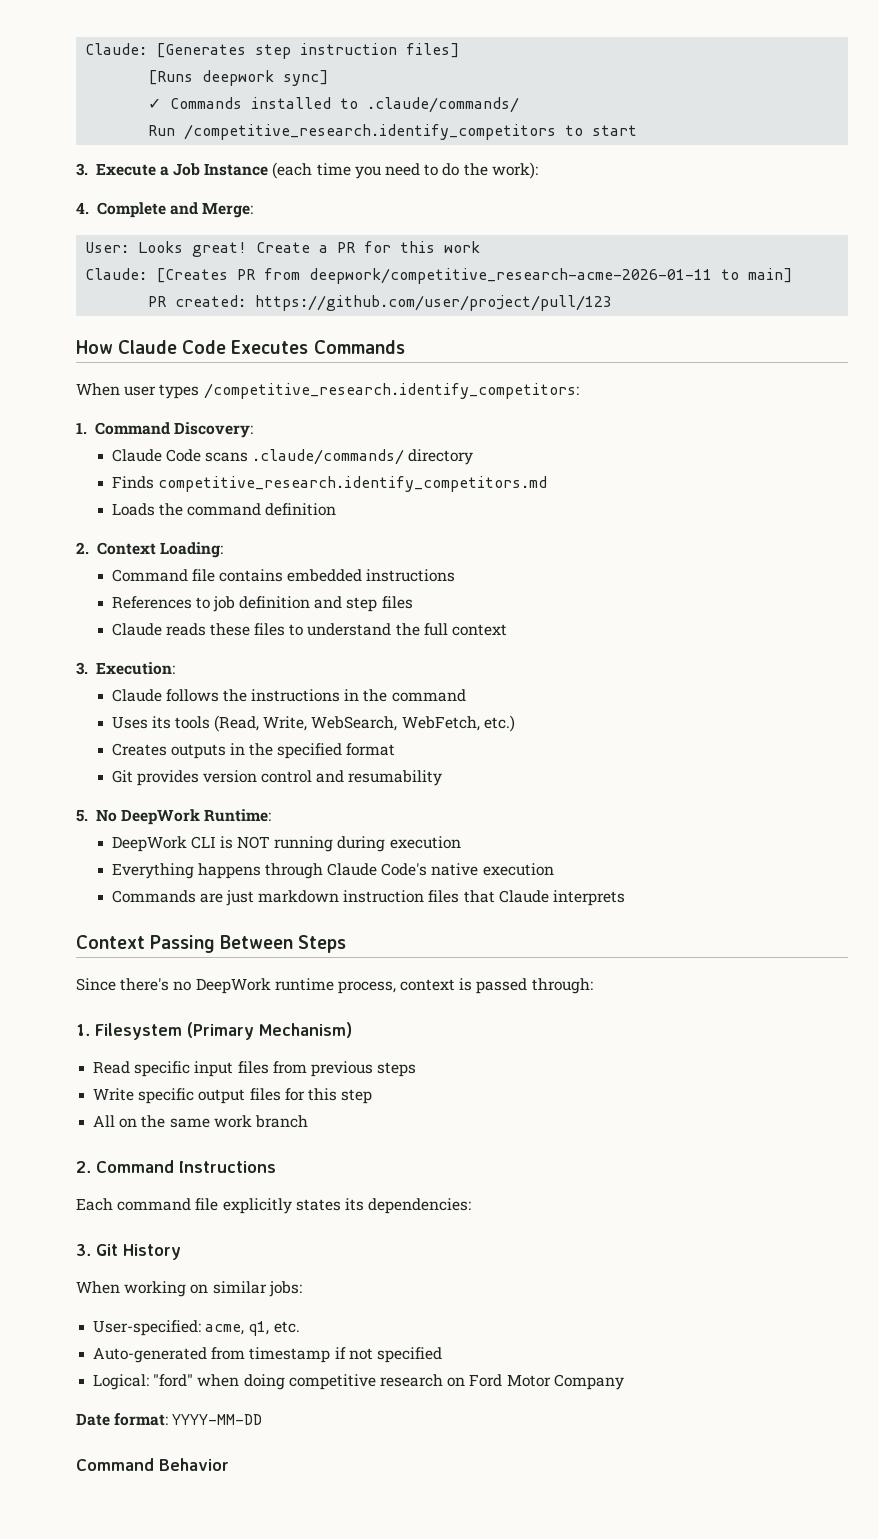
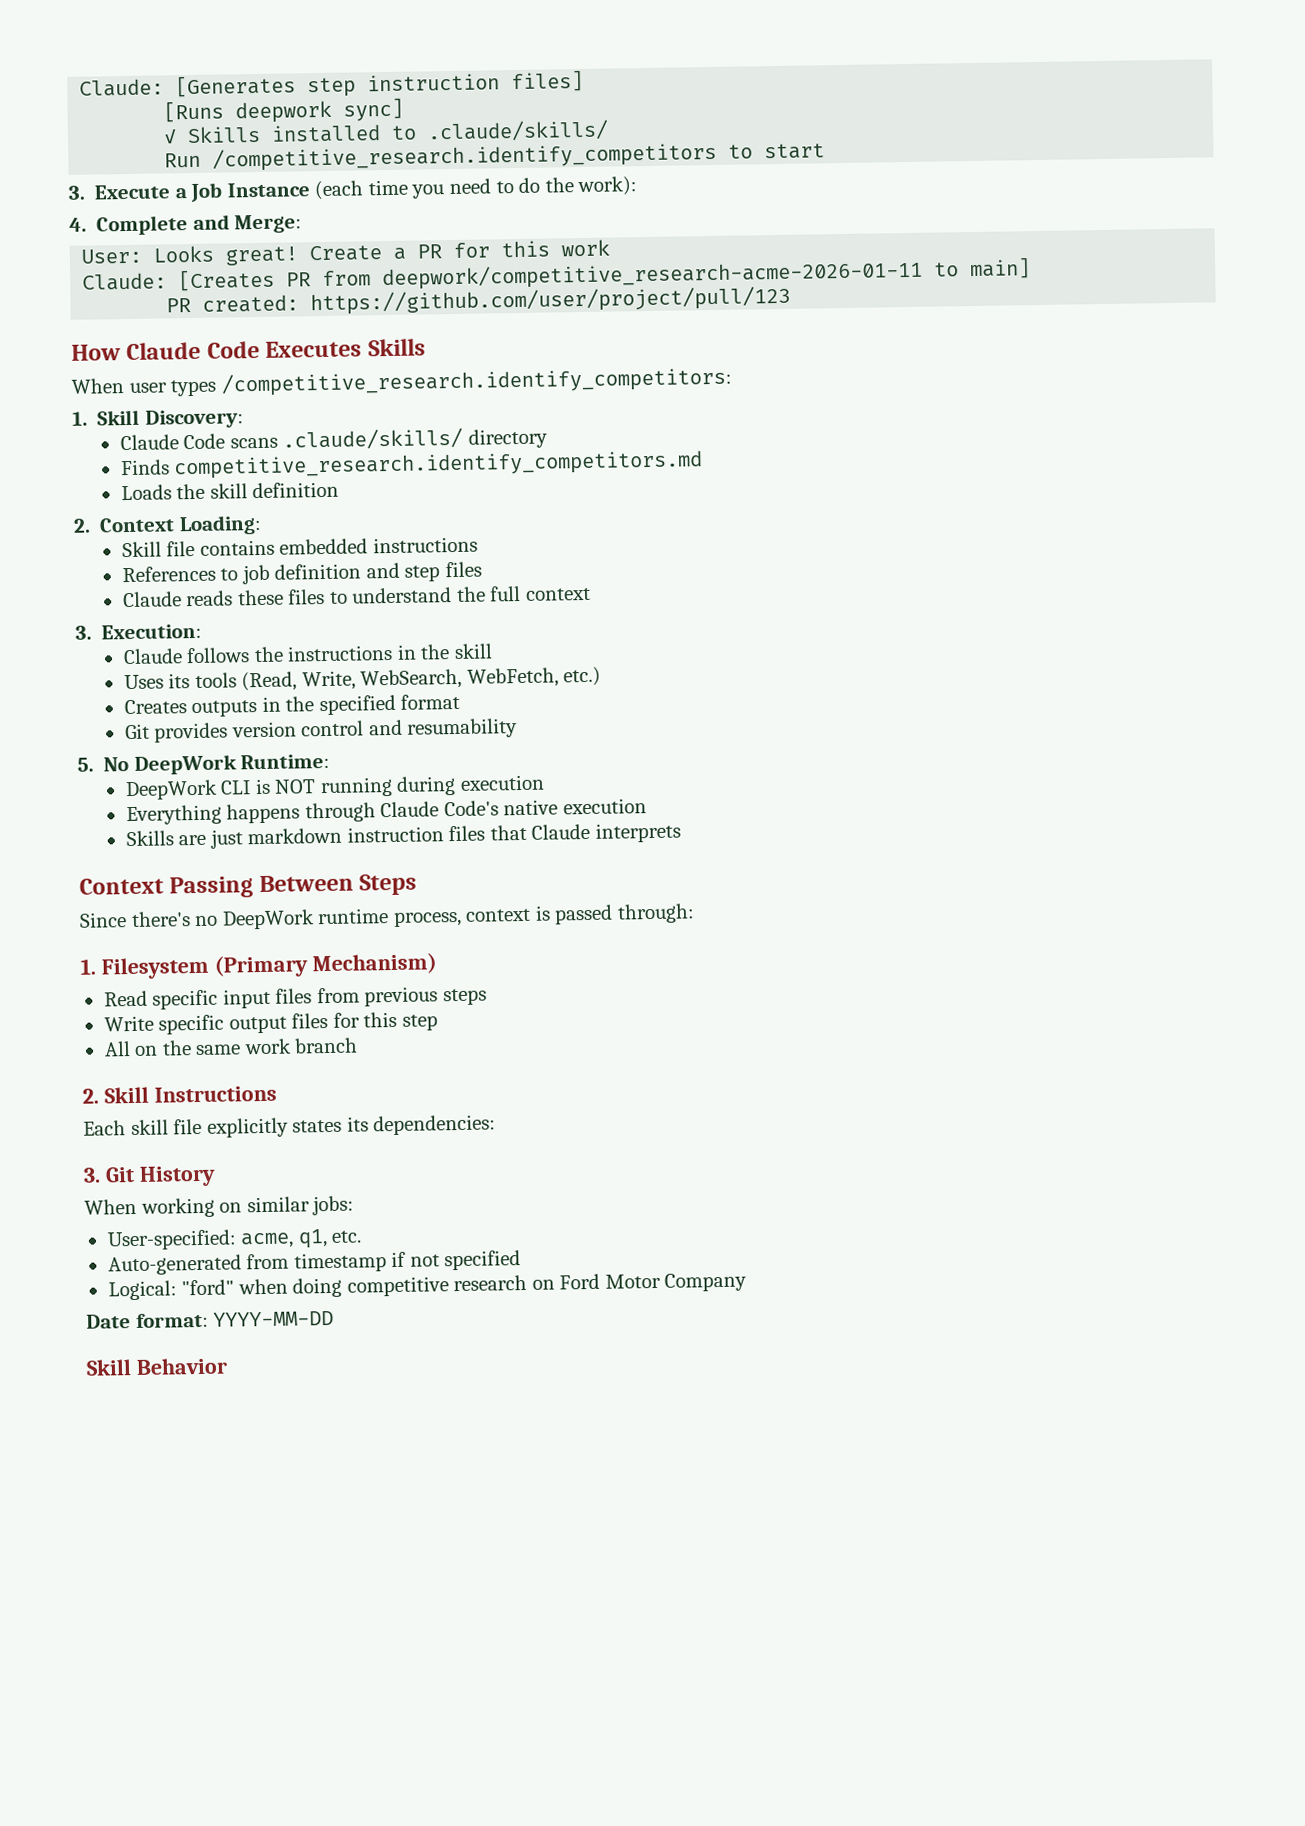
[170,97,243,109] Commands -> [187,125,262,144] Skills
[367,97,520,113] .claude/commands/ -> [427,119,610,143] .claude/skills/
[313,340,405,354] Commands -> [367,338,426,357] Skills
[94,422,170,435] Command -> [97,409,141,426] Skill
[252,449,405,465] .claude/commands/ -> [282,427,464,451] .claude/skills/
[186,503,261,516] command -> [209,483,248,499] skill
[111,569,188,582] Command -> [121,541,162,558] Skill
[391,689,466,702] command -> [453,643,493,660] skill
[111,890,196,903] Commands -> [125,830,174,847] Skills
[96,1160,174,1173] Command -> [103,1086,149,1104] Skill
[117,1198,192,1211] command -> [130,1119,169,1136] skill
[76,1458,154,1471] Command -> [86,1359,132,1376] Skill

